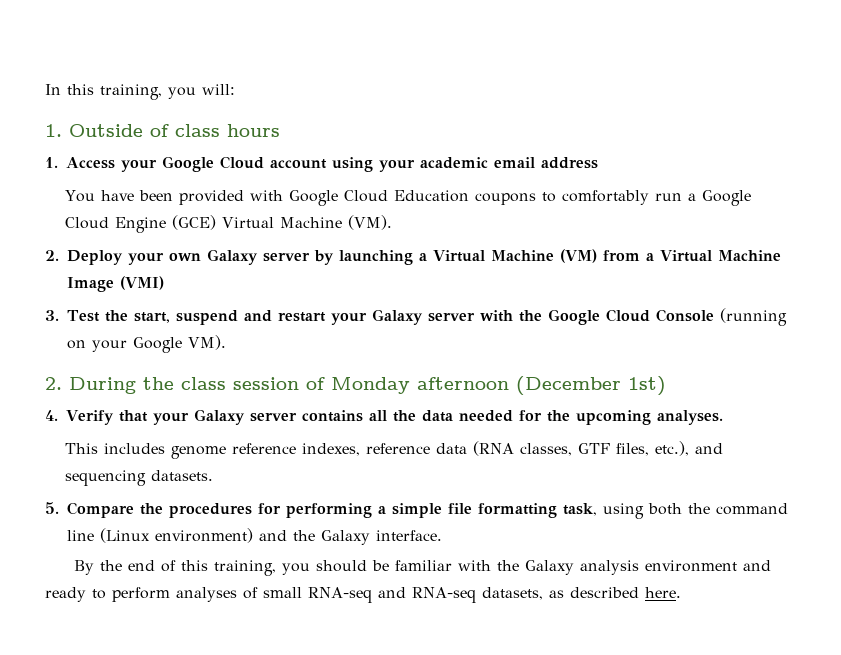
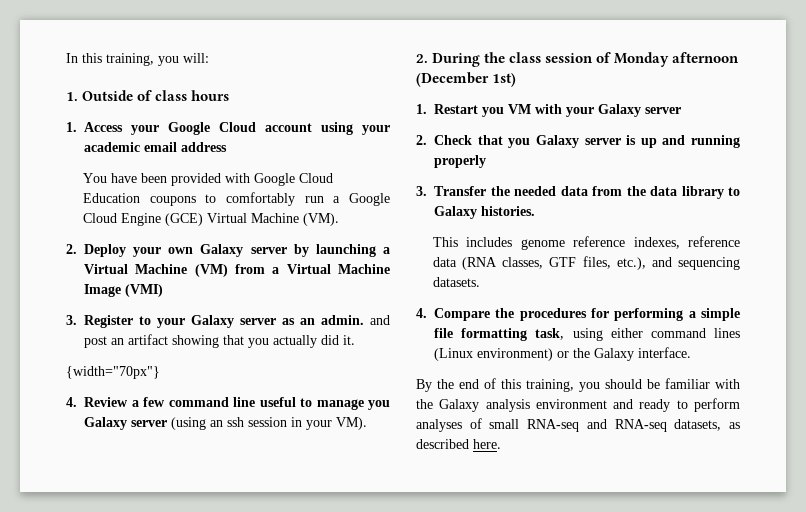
[67,308,787,326] [67,337,182,353] Test the start, suspend and restart your Galaxy server with the Google Cloud Console (running on your Google -> [84,315,390,328] [84,334,355,348] [66,366,160,379] [66,397,390,410] [84,417,332,430] Register to your Galaxy server as an admin. and post an artifact showing that you actually did it. // {width="70px"} // 4. Review a few command line useful to manage you Galaxy server (using an ssh session in your
[45,409,723,425] 4. Verify that your Galaxy server contains all the data needed for the upcoming analyses. -> [416,104,681,117] [416,135,740,148] [434,155,486,168] [416,186,740,199] [434,206,535,219] 1. Restart you VM with your Galaxy server // 2. Check that you Galaxy server is up and running properly // 3. Transfer the needed data from the data library to Galaxy histories.
[45,502,59,514] 5. -> [416,308,427,318] 4.
[648,503,788,515] [67,530,94,541] both the command line -> [610,328,740,338] either command lines
[259,530,287,541] and -> [557,351,569,358] or

